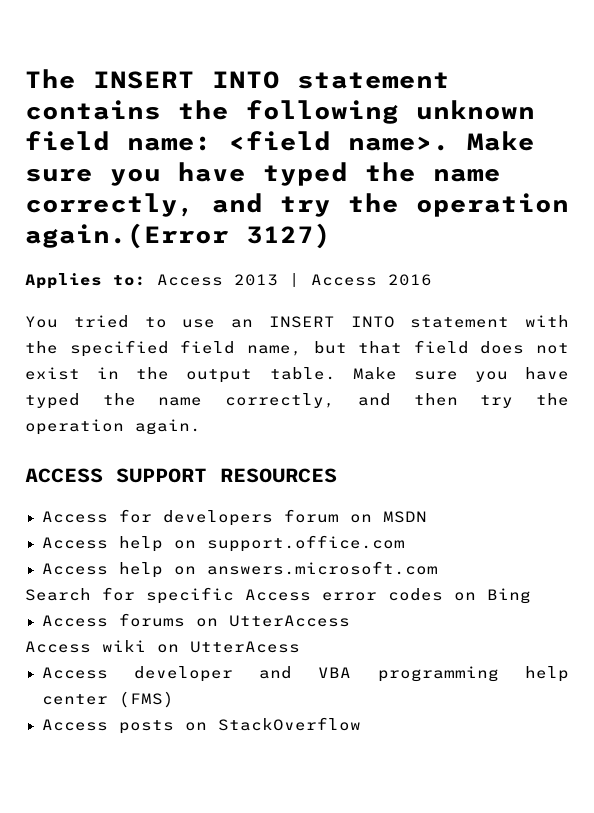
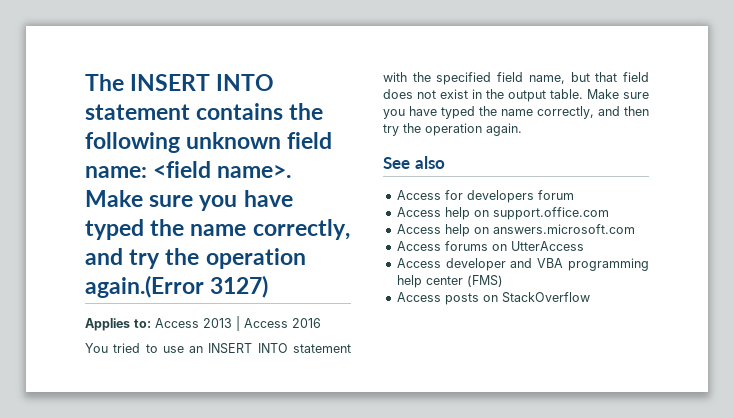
[25,468,337,483] ACCESS SUPPORT RESOURCES -> [383,156,445,169] See also
[349,511,427,523] on MSDN -> (574, 195) none
[25,587,531,604] // Search for specific Access error codes on Bing -> (635, 229) none
[25,640,300,653] // Access wiki on UtterAcess -> (584, 246) none

